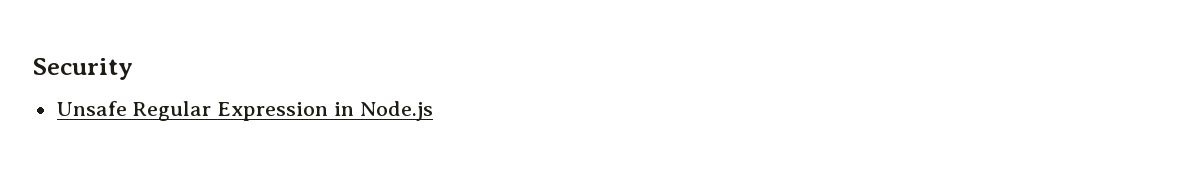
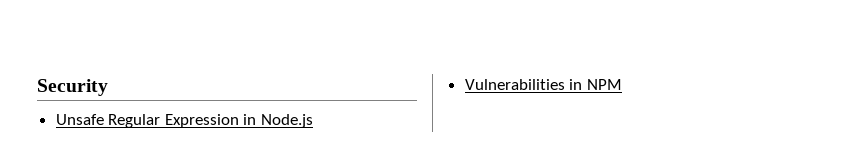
(433, 111) none -> [464,79,622,90] // Vulnerabilities in NPM

